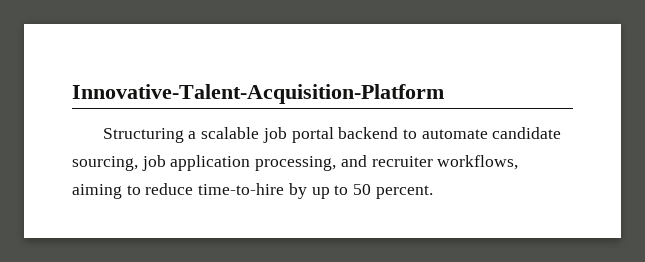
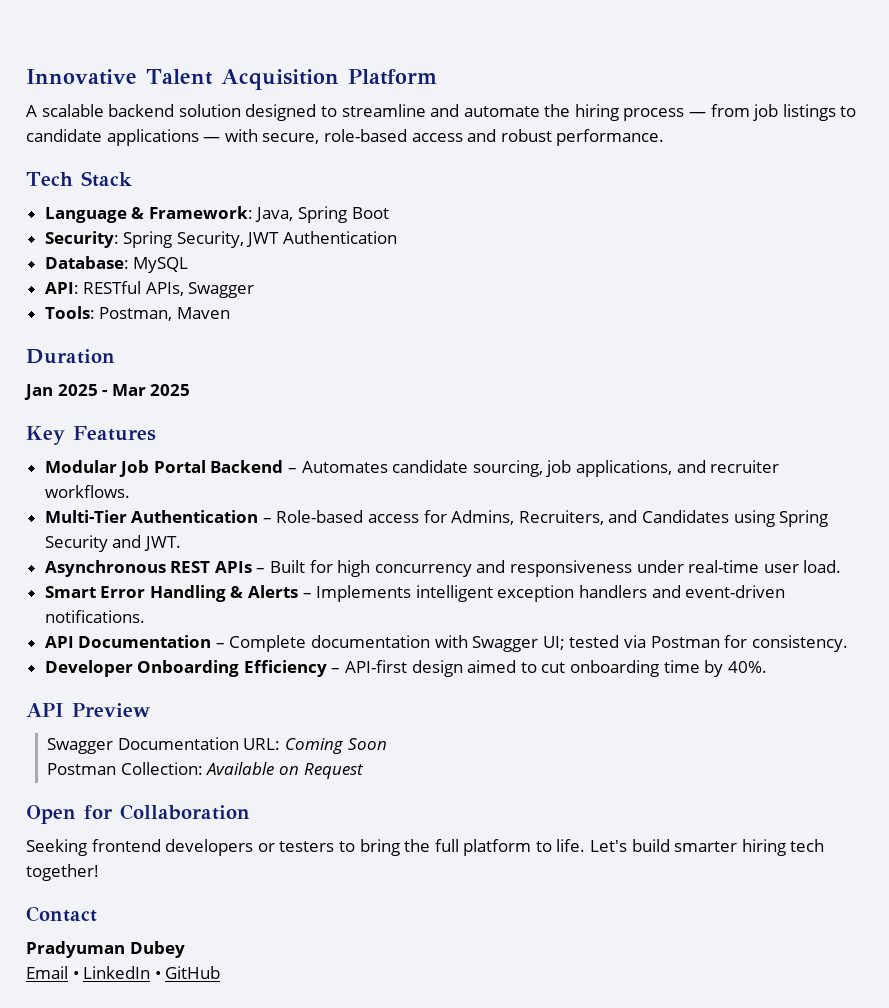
[72,84,444,104] [102,127,562,143] [72,155,519,171] [72,183,433,199] Innovative-Talent-Acquisition-Platform // Structuring a scalable job portal backend to automate candidate sourcing, job application processing, and recruiter workflows, aiming to reduce time-to-hire by up to 50 percent. -> [26,69,437,90] [26,104,857,121] [26,129,665,146] [26,171,132,187] [44,206,389,223] [44,231,398,248] [44,256,189,273] [44,281,255,298] [44,306,230,321] [26,349,115,364] [24,384,191,400] [26,426,156,445] [44,460,780,477] [44,485,130,498] [44,510,829,527] [44,535,181,552] [44,560,842,577] [44,585,786,602] [44,610,145,623] [44,635,848,652] [44,660,767,677] [26,703,150,717] [47,737,387,754] [47,762,364,779] [26,804,250,824] [26,839,825,856] [26,864,99,881] [26,906,97,922] [26,941,185,958] [26,966,221,979] Innovative Talent Acquisition Platform // A scalable backend solution designed to streamline and automate the hiring process — from job listings to candidate applications — with secure, role-based access and robust performance. // Tech Stack // Language & Framework: Java, Spring Boot // Security: Spring Security, JWT Authentication // Database: MySQL // API: RESTful APIs, Swagger // Tools: Postman, Maven // Duration // Jan 2025 - Mar 2025 // Key Features // Modular Job Portal Backend – Automates candidate sourcing, job applications, and recruiter workflows. // Multi-Tier Authentication – Role-based access for Admins, Recruiters, and Candidates using Spring Security and JWT. // Asynchronous REST APIs – Built for high concurrency and responsiveness under real-time user load. // Smart Error Handling & Alerts – Implements intelligent exception handlers and event-driven notifications. // API Documentation – Complete documentation with Swagger UI; tested via Postman for consistency. // Developer Onboarding Efficiency – API-first design aimed to cut onboarding time by 40%. // API Preview // Swagger Documentation URL: Coming Soon // Postman Collection: Available on Request // Open for Collaboration // Seeking frontend developers or testers to bring the full platform to life. Let's build smarter hiring tech together! // Contact // Pradyuman Dubey // Email • LinkedIn • GitHub

